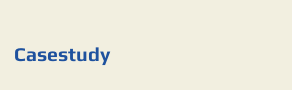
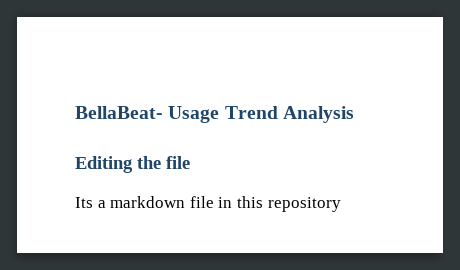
[14,47,111,66] Casestudy -> [75,106,354,123] [75,156,190,173] [75,196,341,212] BellaBeat- Usage Trend Analysis // Editing the file // Its a markdown file in this repository

